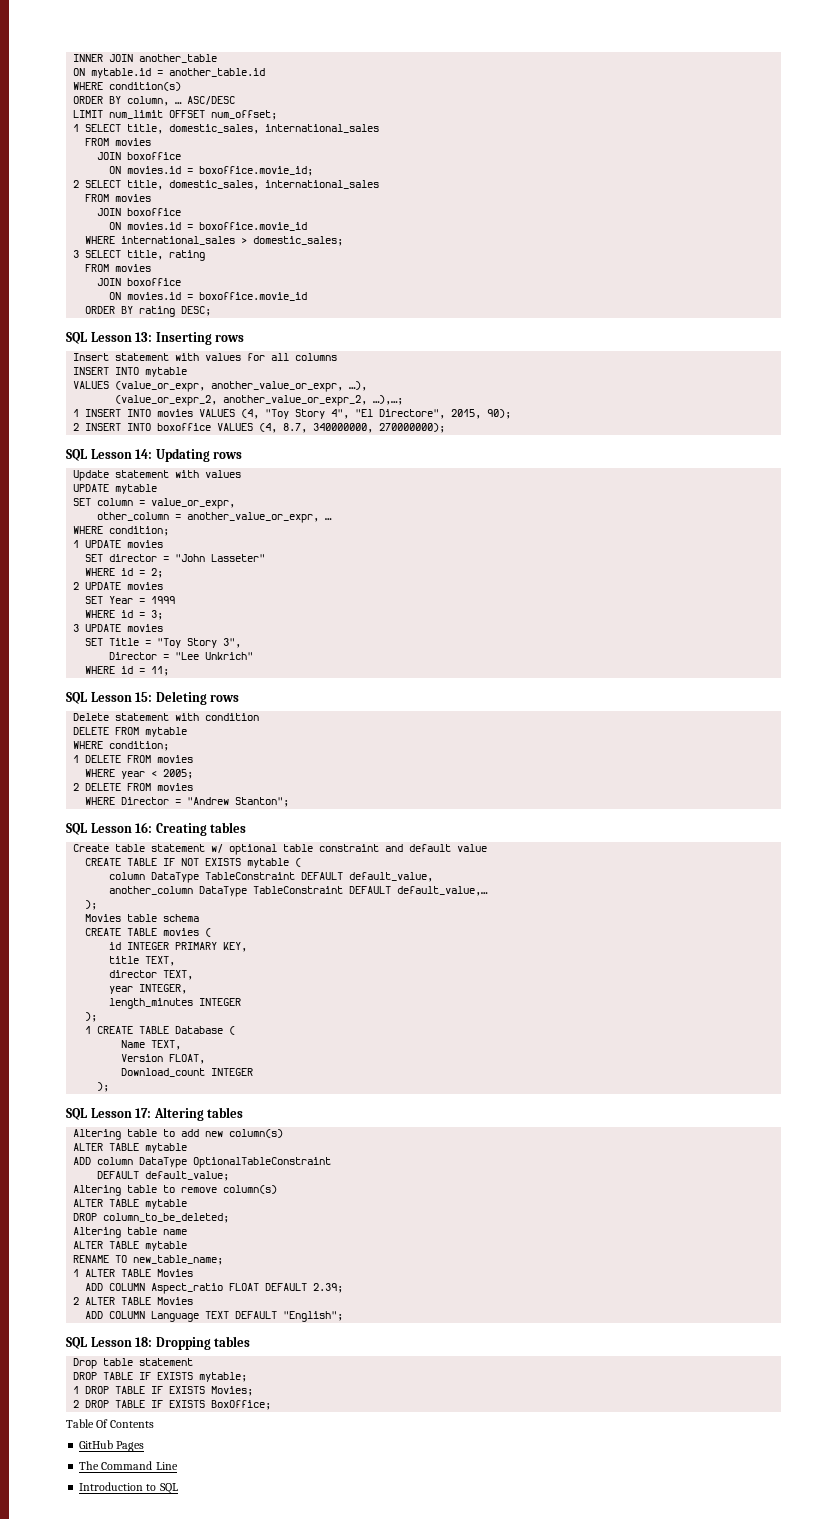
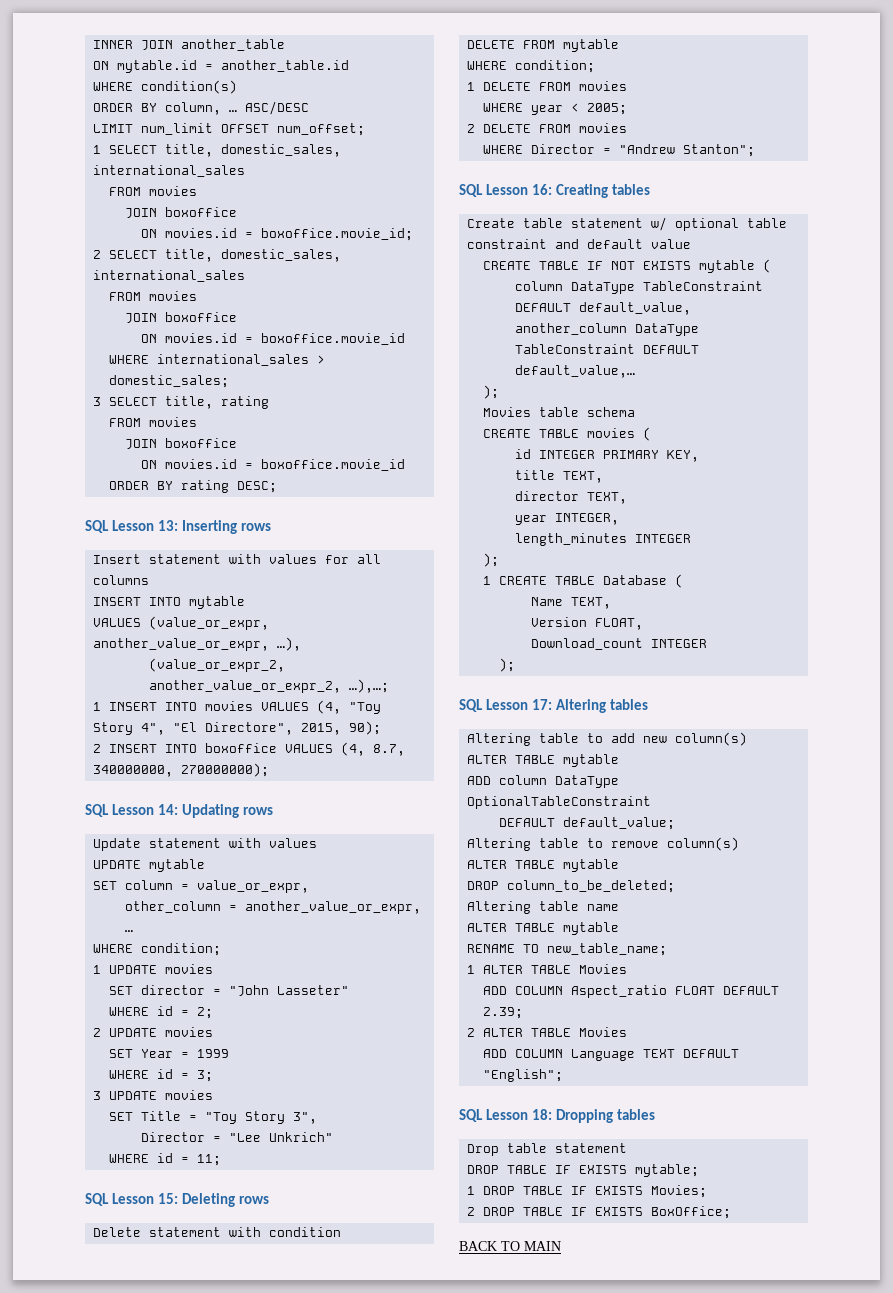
[66,1419,155,1428] [79,1440,145,1452] [79,1461,178,1470] [79,1482,178,1494] Table Of Contents // GitHub Pages // The Command Line // Introduction to SQL -> [459,1241,561,1251] BACK TO MAIN

